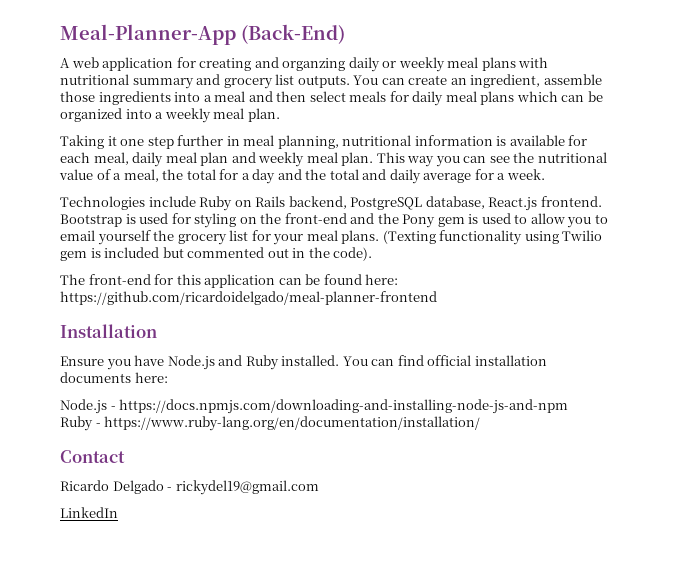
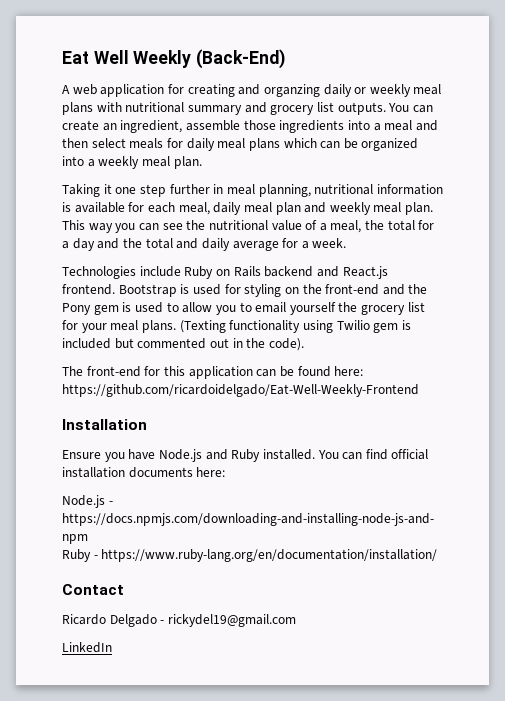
[60,24,236,45] Meal-Planner-App -> [62,50,192,68] Eat Well Weekly
[288,196,485,210] backend, PostgreSQL database, -> [264,266,339,277] backend and
[60,291,437,305] https://github.com/ricardoidelgado/meal-planner-frontend -> [62,384,419,397] https://github.com/ricardoidelgado/Eat-Well-Weekly-Frontend

